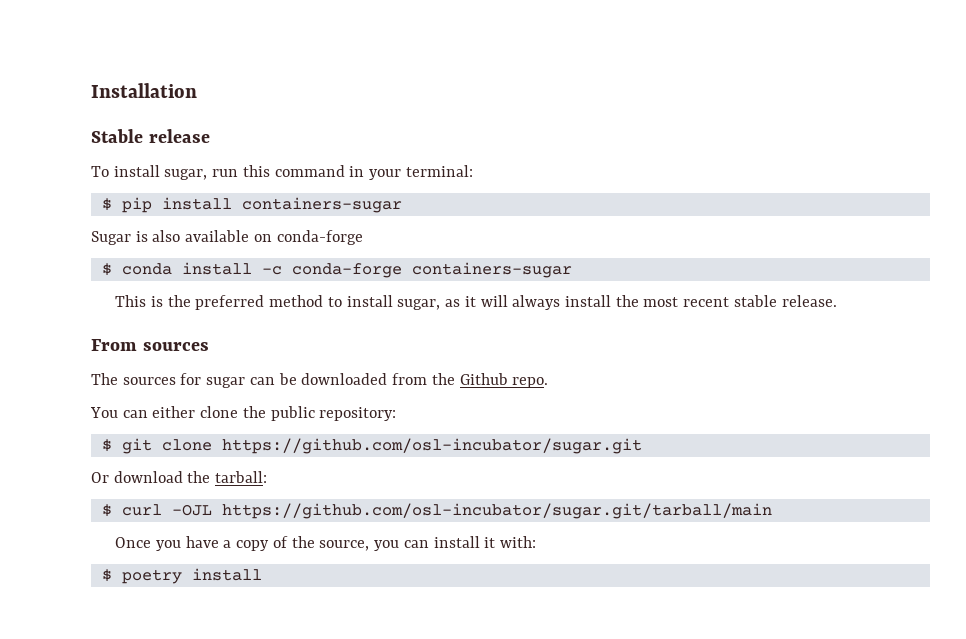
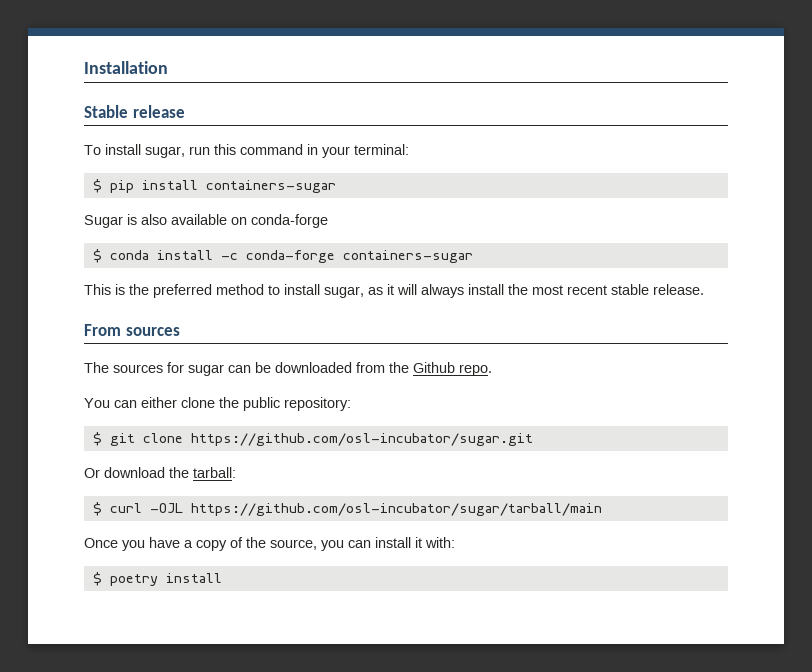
[221,503,772,519] https://github.com/osl-incubator/sugar.git/tarball/main -> [190,503,602,516] https://github.com/osl-incubator/sugar/tarball/main

